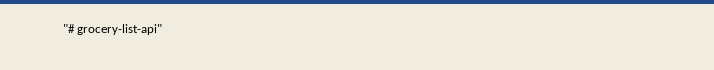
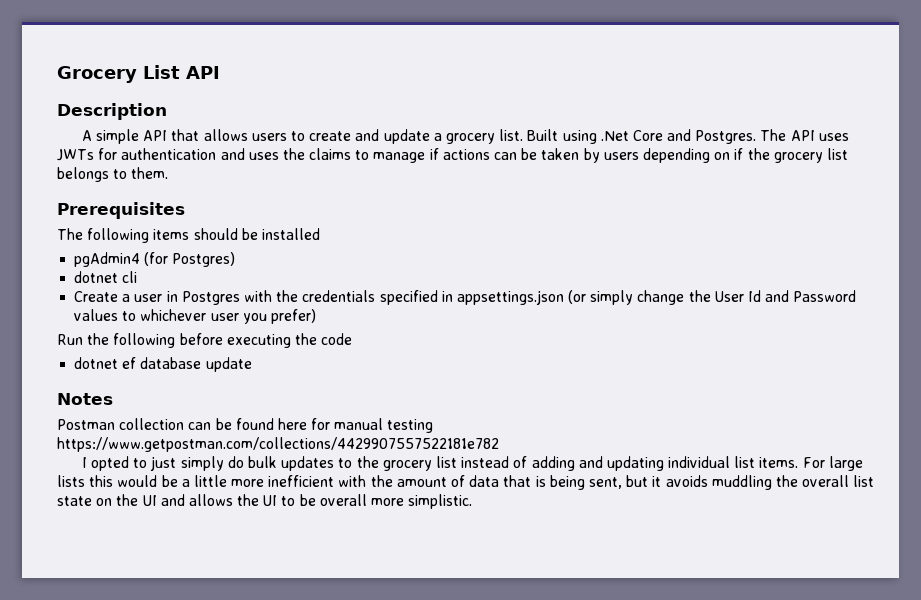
[63,24,163,35] "# grocery-list-api" -> [57,65,220,83] [57,103,167,120] [81,129,849,144] [57,148,848,163] [57,167,169,182] [57,202,185,219] [57,228,320,243] [74,252,236,267] [74,271,138,283] [74,290,857,305] [74,309,316,324] [57,333,353,348] [74,357,252,372] [57,393,113,405] [57,418,434,433] [57,437,499,452] [81,456,863,471] [57,475,875,490] [57,494,473,509] Grocery List API // Description // A simple API that allows users to create and update a grocery list. Built using .Net Core and Postgres. The API uses JWTs for authentication and uses the claims to manage if actions can be taken by users depending on if the grocery list belongs to them. // Prerequisites // The following items should be installed // pgAdmin4 (for Postgres) // dotnet cli // Create a user in Postgres with the credentials specified in appsettings.json (or simply change the User Id and Password values to whichever user you prefer) // Run the following before executing the code // dotnet ef database update // Notes // Postman collection can be found here for manual testing https://www.getpostman.com/collections/4429907557522181e782 // I opted to just simply do bulk updates to the grocery list instead of adding and updating individual list items. For large lists this would be a little more inefficient with the amount of data that is being sent, but it avoids muddling the overall list state on the UI and allows the UI to be overall more simplistic.

